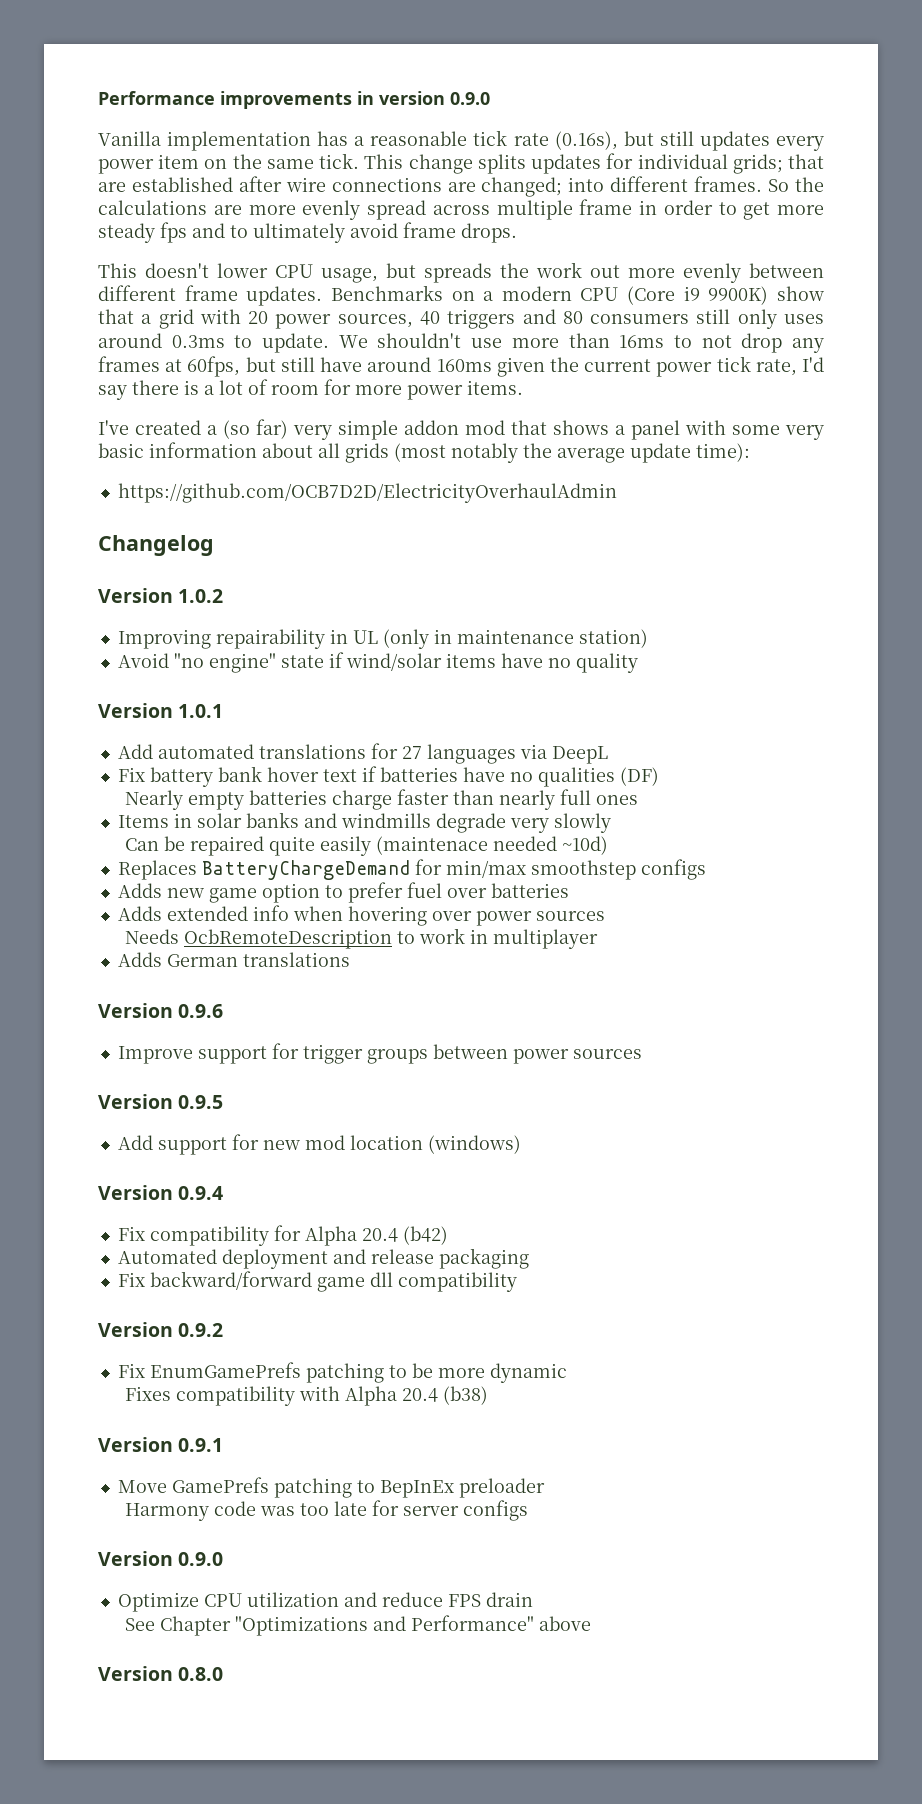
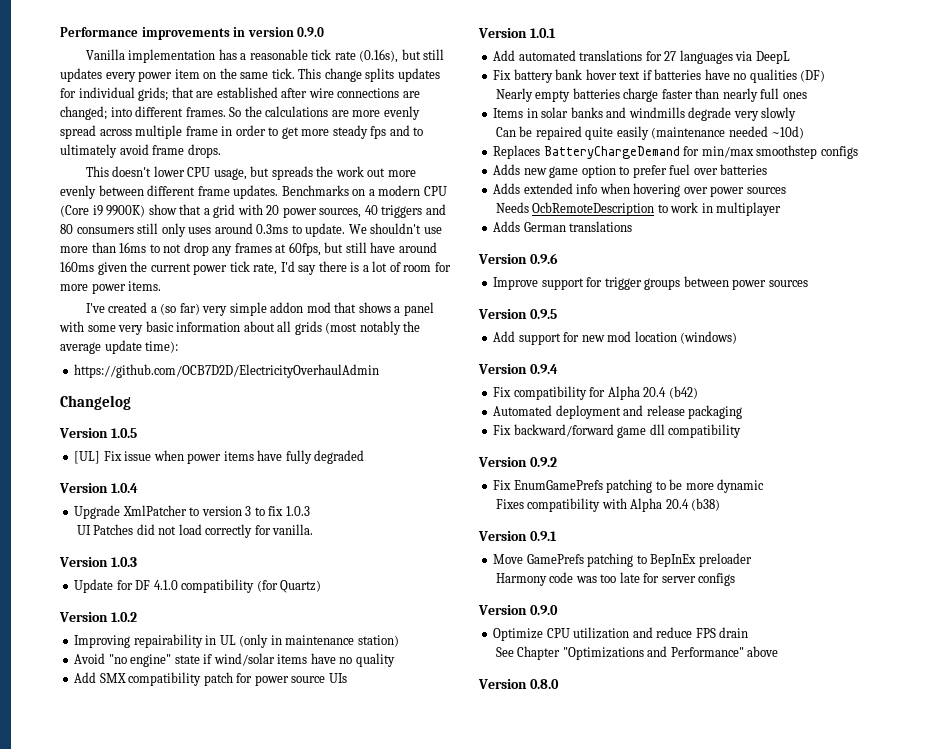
(214, 545) none -> [59,428,137,438] [74,450,365,464] [59,483,138,493] [74,505,310,519] [76,524,314,538] [59,557,137,567] [74,579,322,593] // Version 1.0.5 // [UL] Fix issue when power items have fully degraded // Version 1.0.4 // Upgrade XmlPatcher to version 3 to fix 1.0.3 // UI Patches did not load correctly for vanilla. // Version 1.0.3 // Update for DF 4.1.0 compatibility (for Quartz)
(638, 663) none -> [74,672,347,686] // Add SMX compatibility patch for power source UIs
[376,836,489,855] (maintenace -> [651,127,726,139] (maintenance

